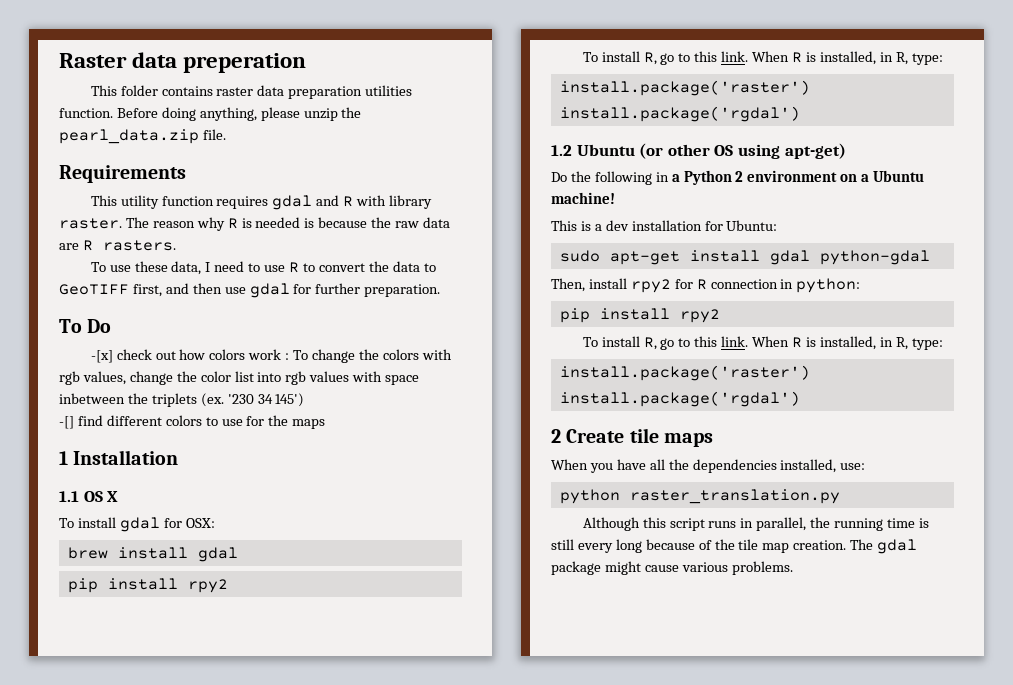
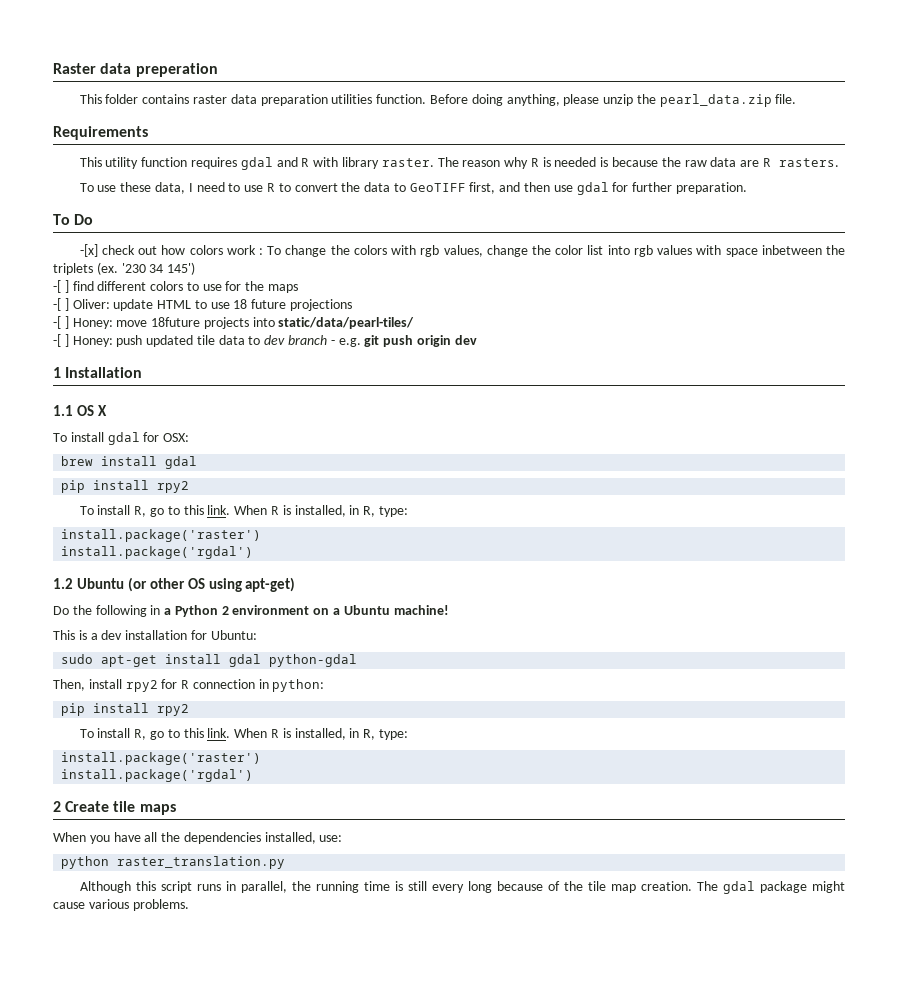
[59,416,74,429] -[] -> [53,280,69,293] -[ ]
(326, 424) none -> [53,298,353,311] [53,316,415,329] [53,334,477,347] // -[ ] Oliver: update HTML to use 18 future projections // -[ ] Honey: move 18future projects into static/data/pearl-tiles/ // -[ ] Honey: push updated tile data to dev branch - e.g. git push origin dev

